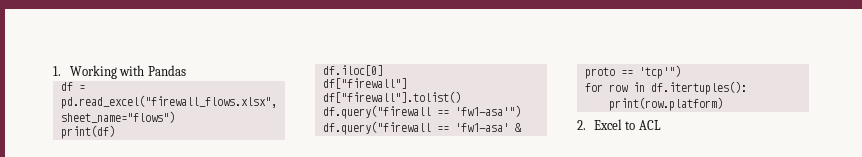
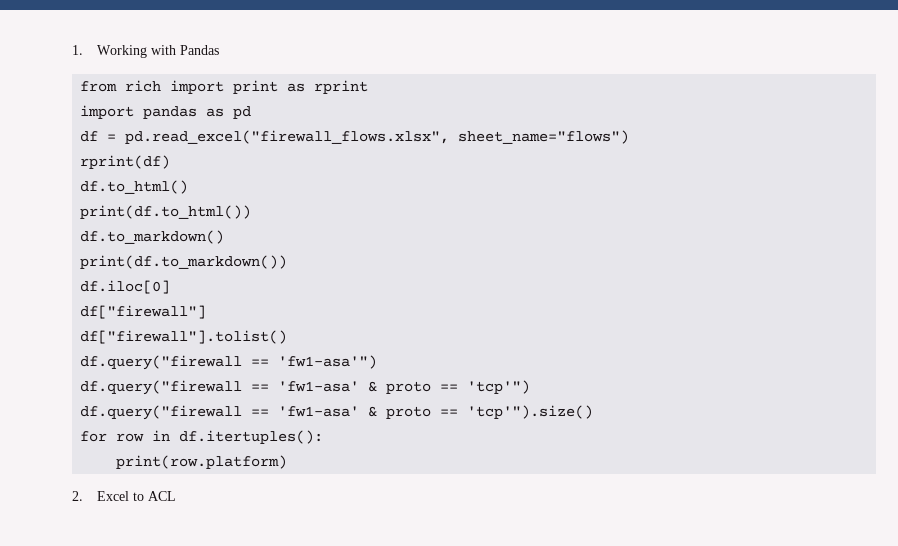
(186, 70) none -> [80,80,369,94] [80,105,252,119] // from rich import print as rprint // import pandas as pd
[60,125,115,139] print(df) -> [80,155,171,169] [80,180,189,194] [80,205,252,219] [80,230,225,244] [80,255,288,269] rprint(df) // df.to_html() // print(df.to_html()) // df.to_markdown() // print(df.to_markdown())
(681, 72) none -> [80,405,594,420] // df.query("firewall == 'fw1-asa' & proto == 'tcp'").size()

